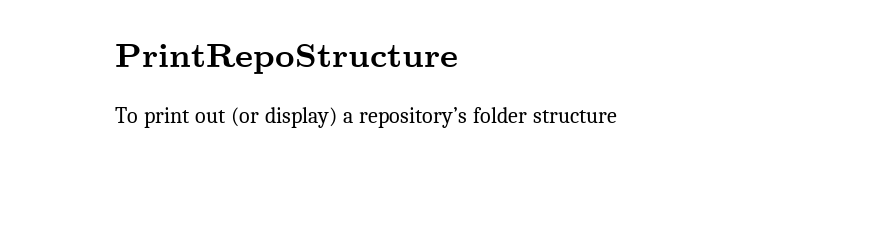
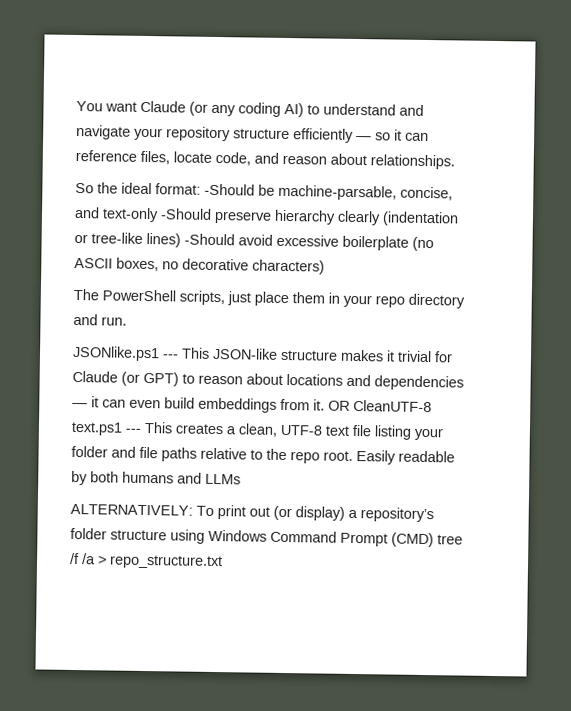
[115,44,458,74] PrintRepoStructure // -> [76,100,424,118] [76,124,429,143] [75,149,455,170] [75,182,453,201] [74,206,459,227] [74,232,434,252] [74,257,325,275] [73,288,465,309] [73,313,127,326] [72,345,453,363] [72,370,464,391] [72,396,432,413] [71,421,443,441] [71,445,455,465] [71,470,241,486] [70,503,193,516] You want Claude (or any coding AI) to understand and navigate your repository structure efficiently — so it can reference files, locate code, and reason about relationships. // So the ideal format: -Should be machine-parsable, concise, and text-only -Should preserve hierarchy clearly (indentation or tree-like lines) -Should avoid excessive boilerplate (no ASCII boxes, no decorative characters) // The PowerShell scripts, just place them in your repo directory and run. // JSONlike.ps1 --- This JSON-like structure makes it trivial for Claude (or GPT) to reason about locations and dependencies — it can even build embeddings from it. OR CleanUTF-8 text.ps1 --- This creates a clean, UTF-8 text file listing your folder and file paths relative to the repo root. Easily readable by both humans and LLMs // ALTERNATIVELY:
(617, 116) none -> [170,529,463,548] [69,552,223,570] using Windows Command Prompt (CMD) tree /f /a > repo_structure.txt

